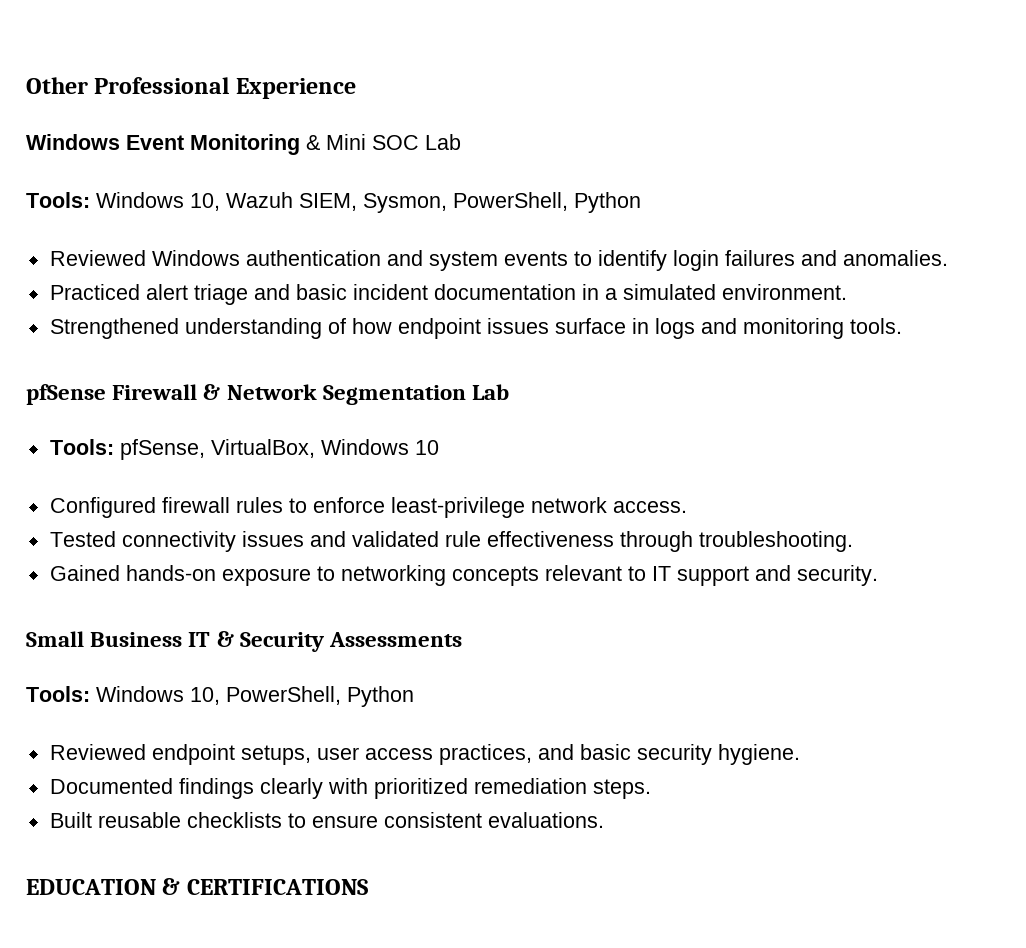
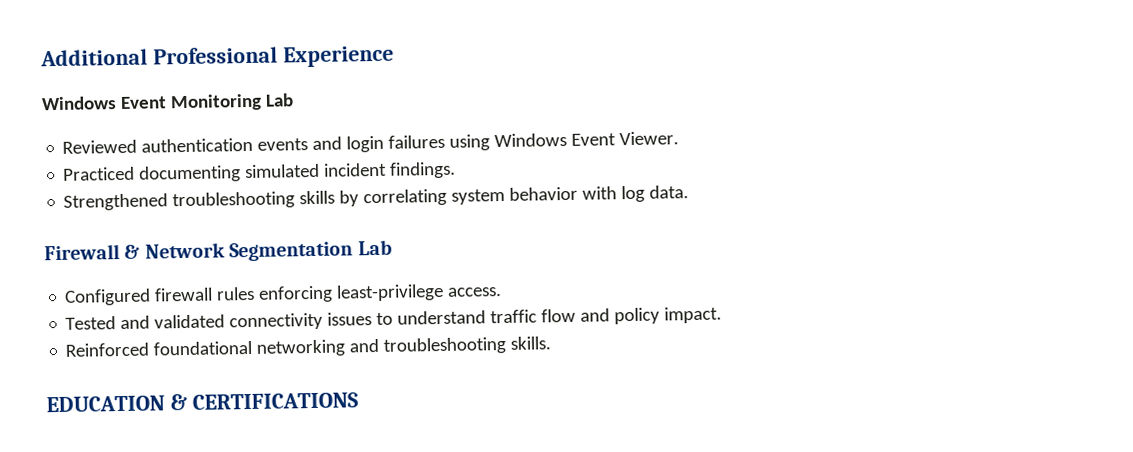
[26,77,88,94] Other -> [40,48,148,67] Additional
[306,134,461,150] [26,192,641,213] [49,250,948,271] [49,284,847,305] [49,318,902,339] [26,384,106,405] & Mini SOC Lab // Tools: Windows 10, Wazuh SIEM, Sysmon, PowerShell, Python // Reviewed Windows authentication and system events to identify login failures and anomalies. // Practiced alert triage and basic incident documentation in a simulated environment. // Strengthened understanding of how endpoint issues surface in logs and monitoring tools. // pfSense -> [264,93,294,107] [62,131,680,154] [63,161,457,183] [63,185,690,211] Lab // Reviewed authentication events and login failures using Windows Event Viewer. // Practiced documenting simulated incident findings. // Strengthened troubleshooting skills by correlating system behavior with log data. //
[49,439,439,460] [49,497,687,518] [49,531,853,552] [49,565,878,586] [26,631,463,652] [26,686,414,707] [49,744,800,765] [49,778,651,799] [49,812,604,828] Tools: pfSense, VirtualBox, Windows 10 // Configured firewall rules to enforce least-privilege network access. // Tested connectivity issues and validated rule effectiveness through troubleshooting. // Gained hands-on exposure to networking concepts relevant to IT support and security. // Small Business IT & Security Assessments // Tools: Windows 10, PowerShell, Python // Reviewed endpoint setups, user access practices, and basic security hygiene. // Documented findings clearly with prioritized remediation steps. // Built reusable checklists to ensure consistent evaluations. -> [64,283,503,306] [65,306,723,331] [65,336,552,357] Configured firewall rules enforcing least-privilege access. // Tested and validated connectivity issues to understand traffic flow and policy impact. // Reinforced foundational networking and troubleshooting skills.

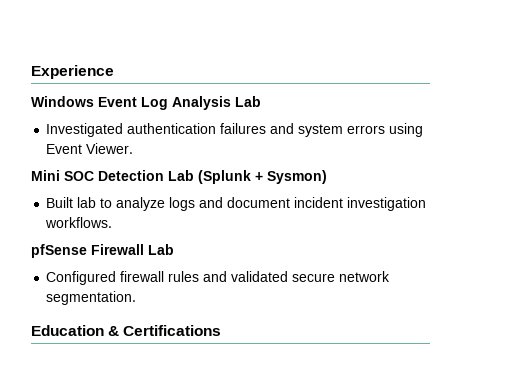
[40,46,278,67] Additional Professional -> (31, 72) none
[169,93,294,112] [62,131,680,154] [63,161,457,183] [63,185,690,211] [44,239,392,262] [64,283,503,306] [65,306,723,331] [65,336,552,357] [46,392,359,413] Monitoring Lab // Reviewed authentication events and login failures using Windows Event Viewer. // Practiced documenting simulated incident findings. // Strengthened troubleshooting skills by correlating system behavior with log data. // Firewall & Network Segmentation Lab // Configured firewall rules enforcing least-privilege access. // Tested and validated connectivity issues to understand traffic flow and policy impact. // Reinforced foundational networking and troubleshooting skills. // EDUCATION & CERTIFICATIONS -> [141,96,261,110] [46,123,424,137] [46,143,134,154] [31,170,327,184] [46,197,427,211] [45,217,113,228] [31,244,174,258] [46,271,391,285] [46,291,137,305] [31,325,222,336] Log Analysis Lab // Investigated authentication failures and system errors using Event Viewer. // Mini SOC Detection Lab (Splunk + Sysmon) // Built lab to analyze logs and document incident investigation workflows. // pfSense Firewall Lab // Configured firewall rules and validated secure network segmentation. // Education & Certifications

